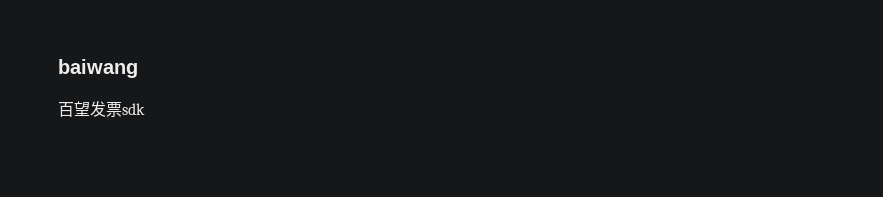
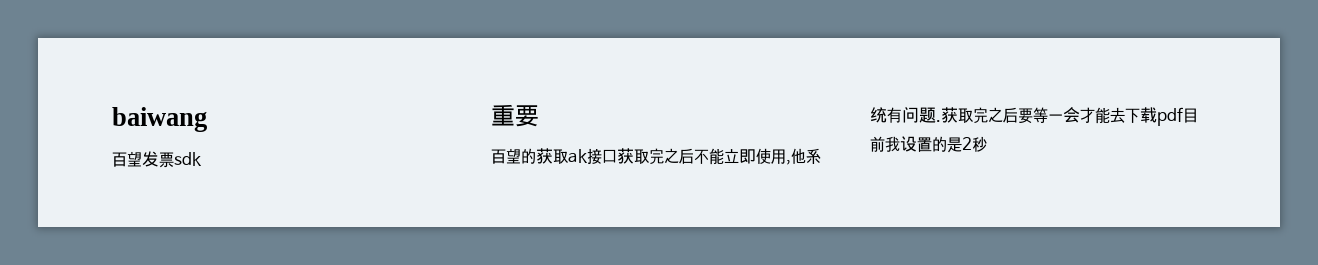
(145, 109) none -> [491,104,539,127] [491,148,821,165] [870,107,1198,126] [870,136,987,153] // 重要 // 百望的获取ak接口获取完之后不能立即使用,他系统有问题.获取完之后要等一会才能去下载pdf目前我设置的是2秒

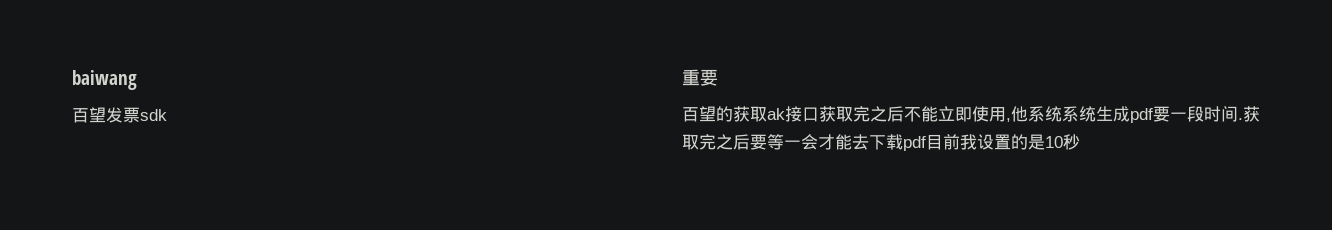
[887,107,936,123] 有问题 -> [1062,106,1238,123] 系统生成pdf要一段时间
[962,137,972,150] 2 -> [1045,136,1063,148] 10

